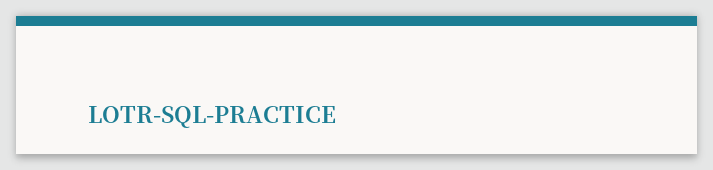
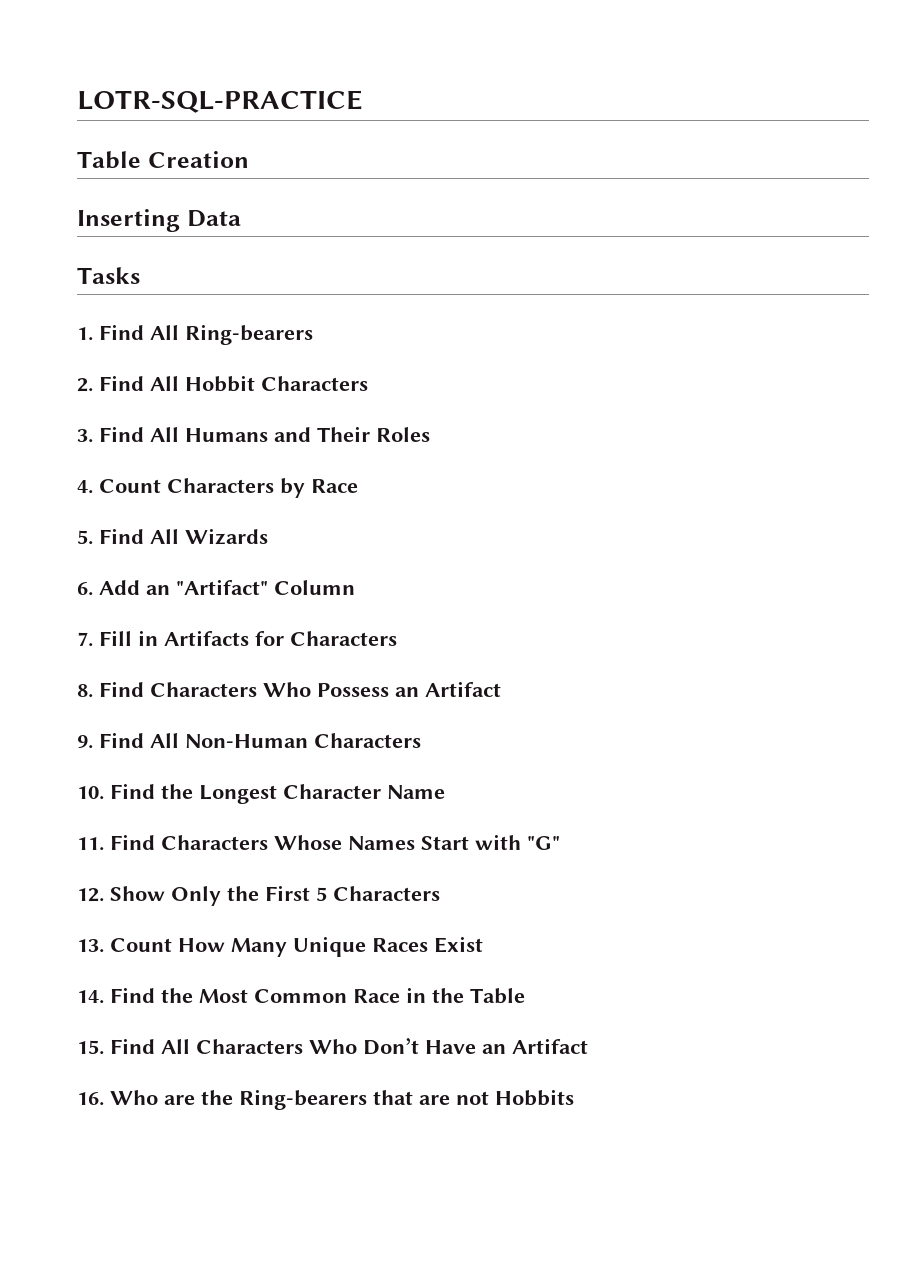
(336, 117) none -> [77,151,249,169] [77,209,241,232] [77,267,140,284] [77,324,313,345] [77,375,368,392] [77,426,430,443] [77,478,358,498] [77,528,268,545] [77,579,355,596] [77,630,397,647] [77,681,501,698] [77,732,421,749] [77,783,445,804] [77,834,560,851] [77,885,440,906] [77,936,483,957] [77,987,525,1004] [77,1038,588,1055] [77,1089,574,1110] // Table Creation // Inserting Data // Tasks // 1. Find All Ring-bearers // 2. Find All Hobbit Characters // 3. Find All Humans and Their Roles // 4. Count Characters by Race // 5. Find All Wizards // 6. Add an "Artifact" Column // 7. Fill in Artifacts for Characters // 8. Find Characters Who Possess an Artifact // 9. Find All Non-Human Characters // 10. Find the Longest Character Name // 11. Find Characters Whose Names Start with "G" // 12. Show Only the First 5 Characters // 13. Count How Many Unique Races Exist // 14. Find the Most Common Race in the Table // 15. Find All Characters Who Don’t Have an Artifact // 16. Who are the Ring-bearers that are not Hobbits

